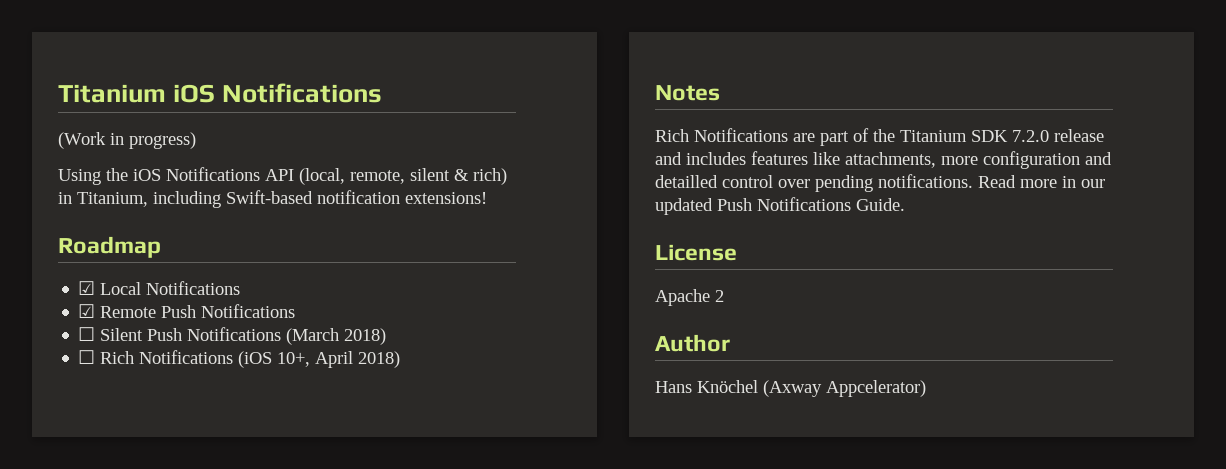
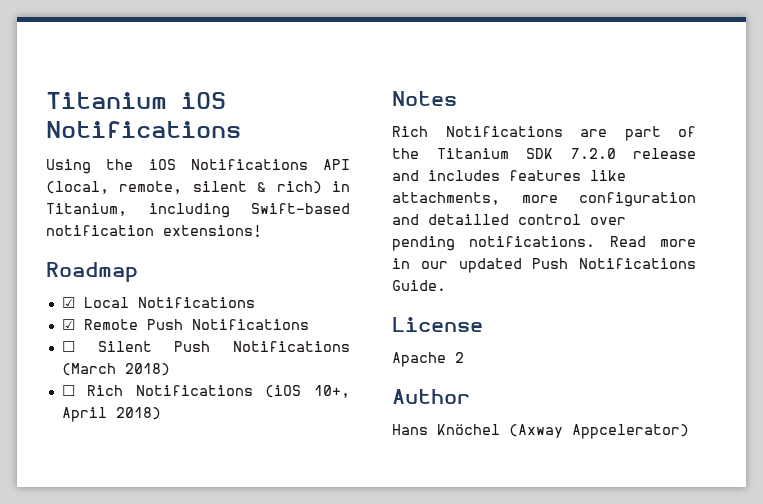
[58,132,196,149] // (Work in progress) -> (241, 129) none

